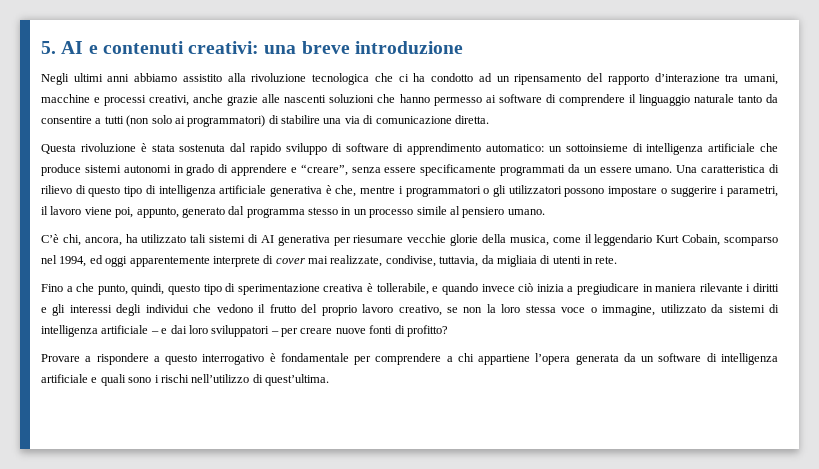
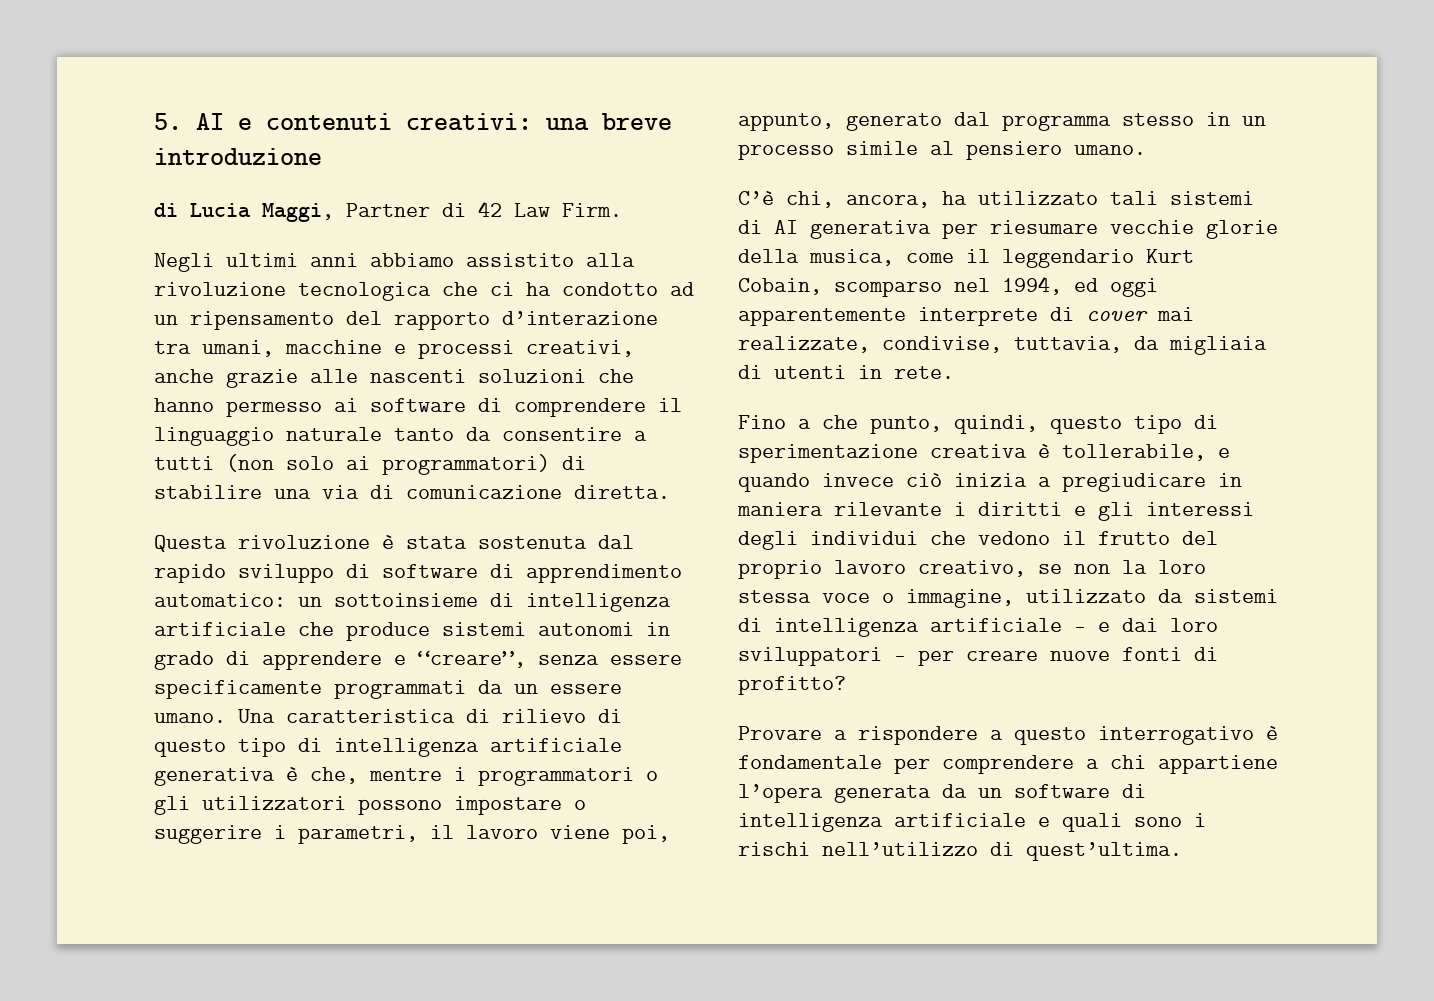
(463, 47) none -> [154,201,622,222] // di Lucia Maggi, Partner di 42 Law Firm.

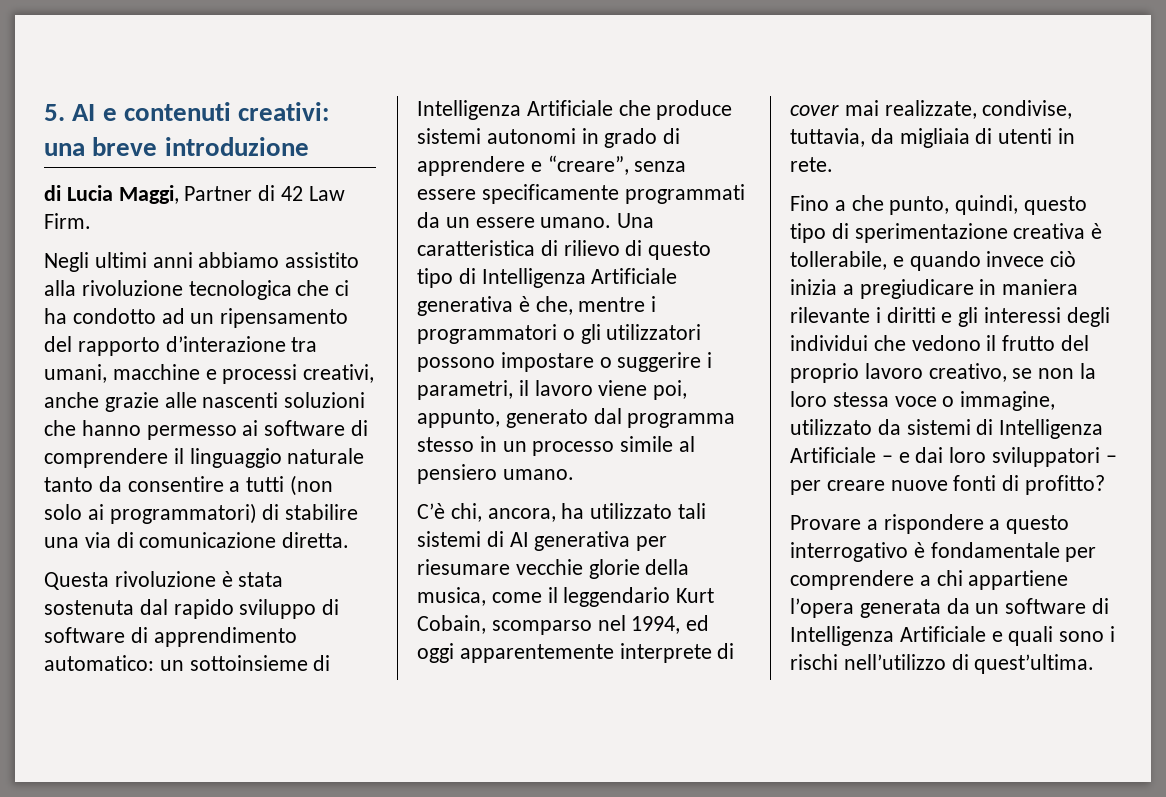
[526,593,671,612] [154,622,286,636] intelligenza artificiale -> [417,100,613,120] Intelligenza Artificiale
[334,738,622,757] intelligenza artificiale -> [481,268,678,288] Intelligenza Artificiale
[774,618,1062,637] intelligenza artificiale -> [999,419,1104,439] [790,447,876,463] Intelligenza Artificiale
[738,813,1026,832] intelligenza artificiale -> [790,626,986,646] Intelligenza Artificiale

